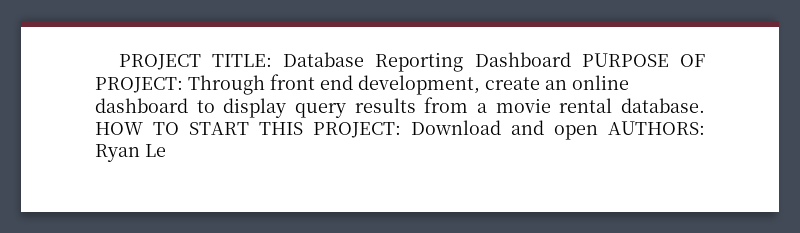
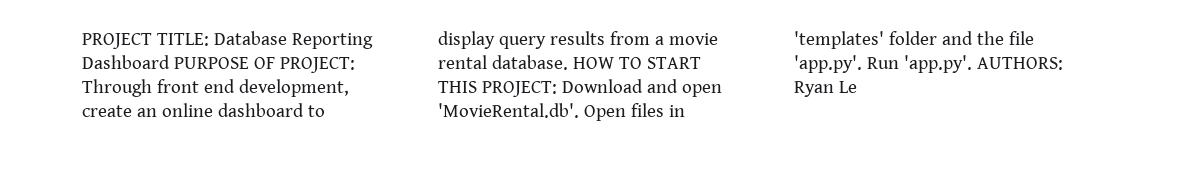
(598, 132) none -> [438,103,685,121] [794,31,1034,49] [794,55,972,73] 'MovieRental.db'. Open files in 'templates' folder and the file 'app.py'. Run 'app.py'.

